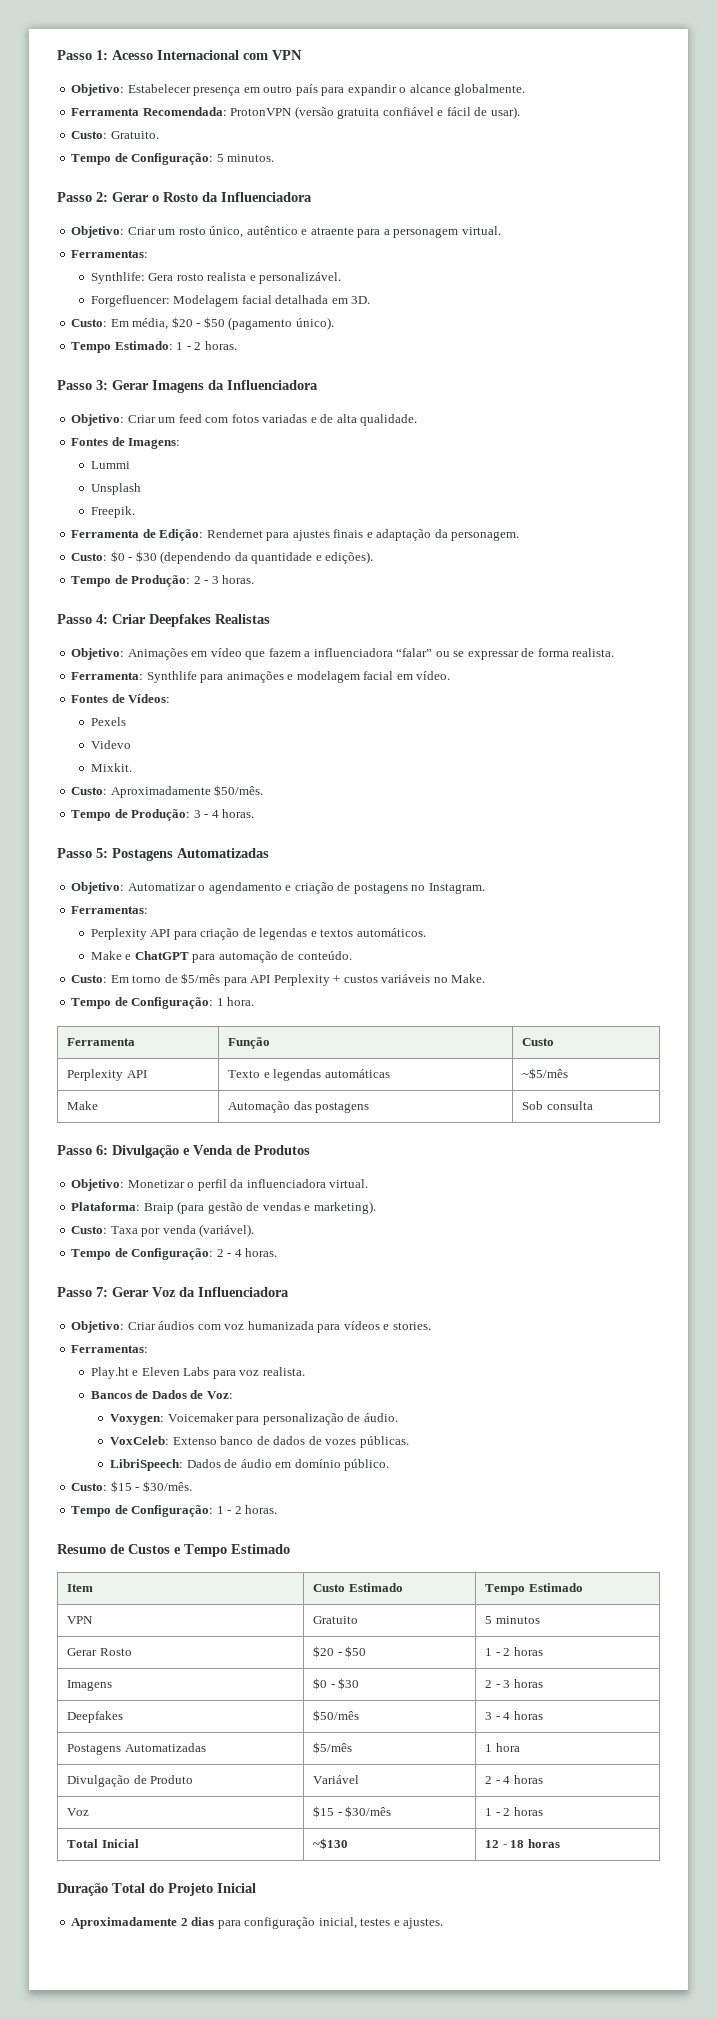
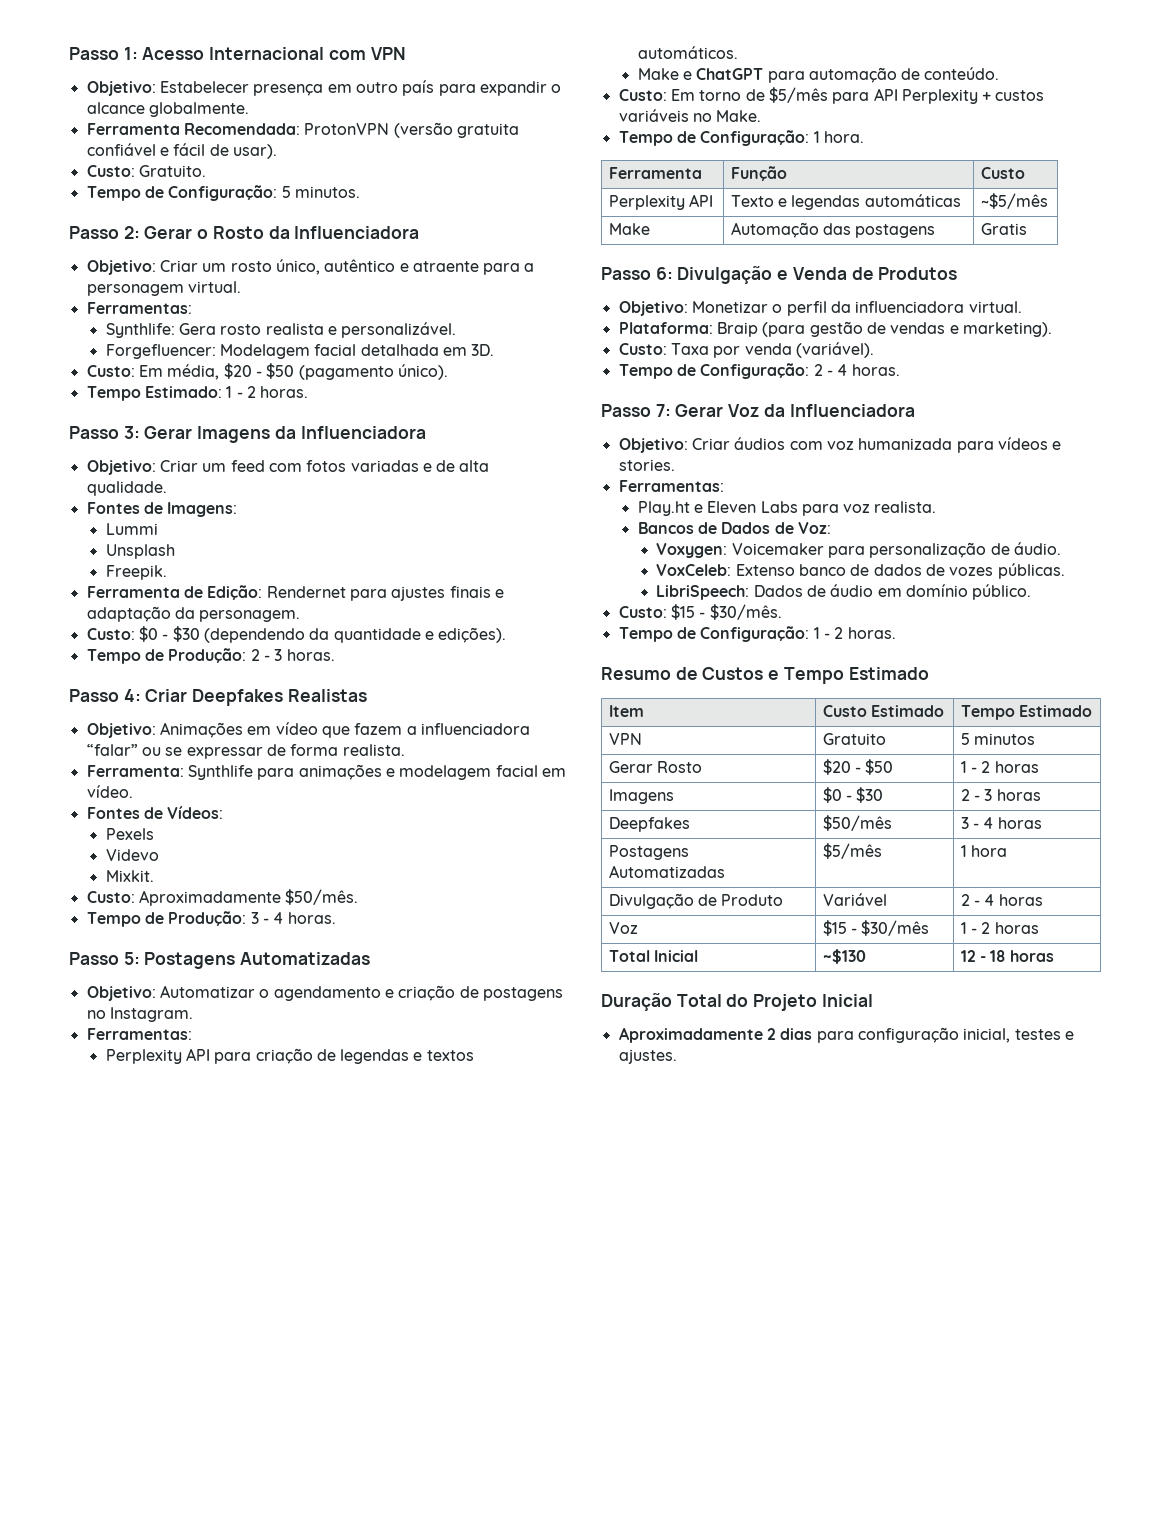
[522,1101,593,1110] Sob consulta -> [980,223,1027,235] Gratis

